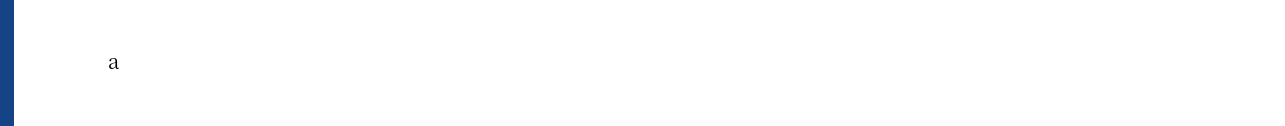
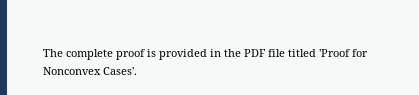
[108,58,120,69] a -> [43,49,368,60] [43,67,137,75] The complete proof is provided in the PDF file titled 'Proof for Nonconvex Cases'.

